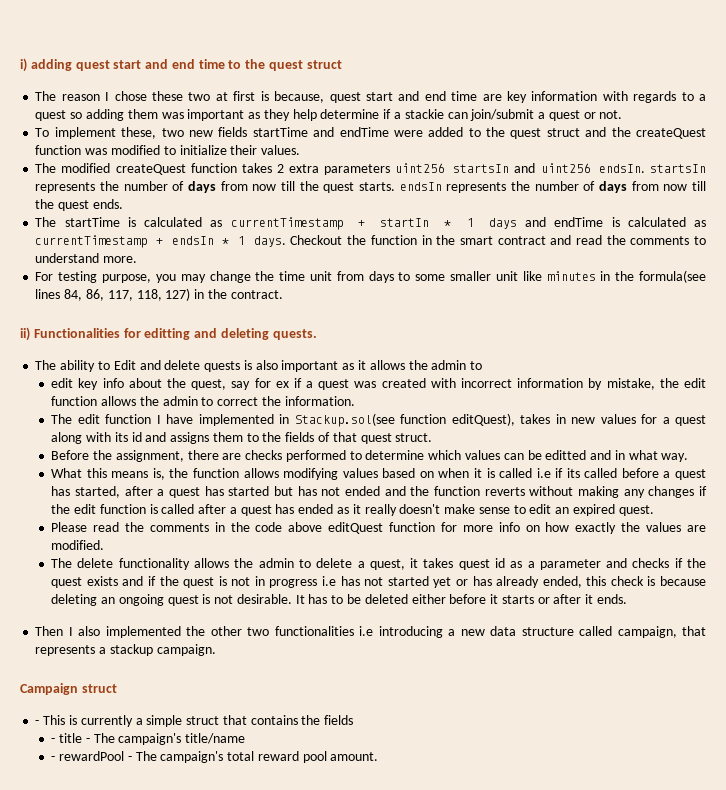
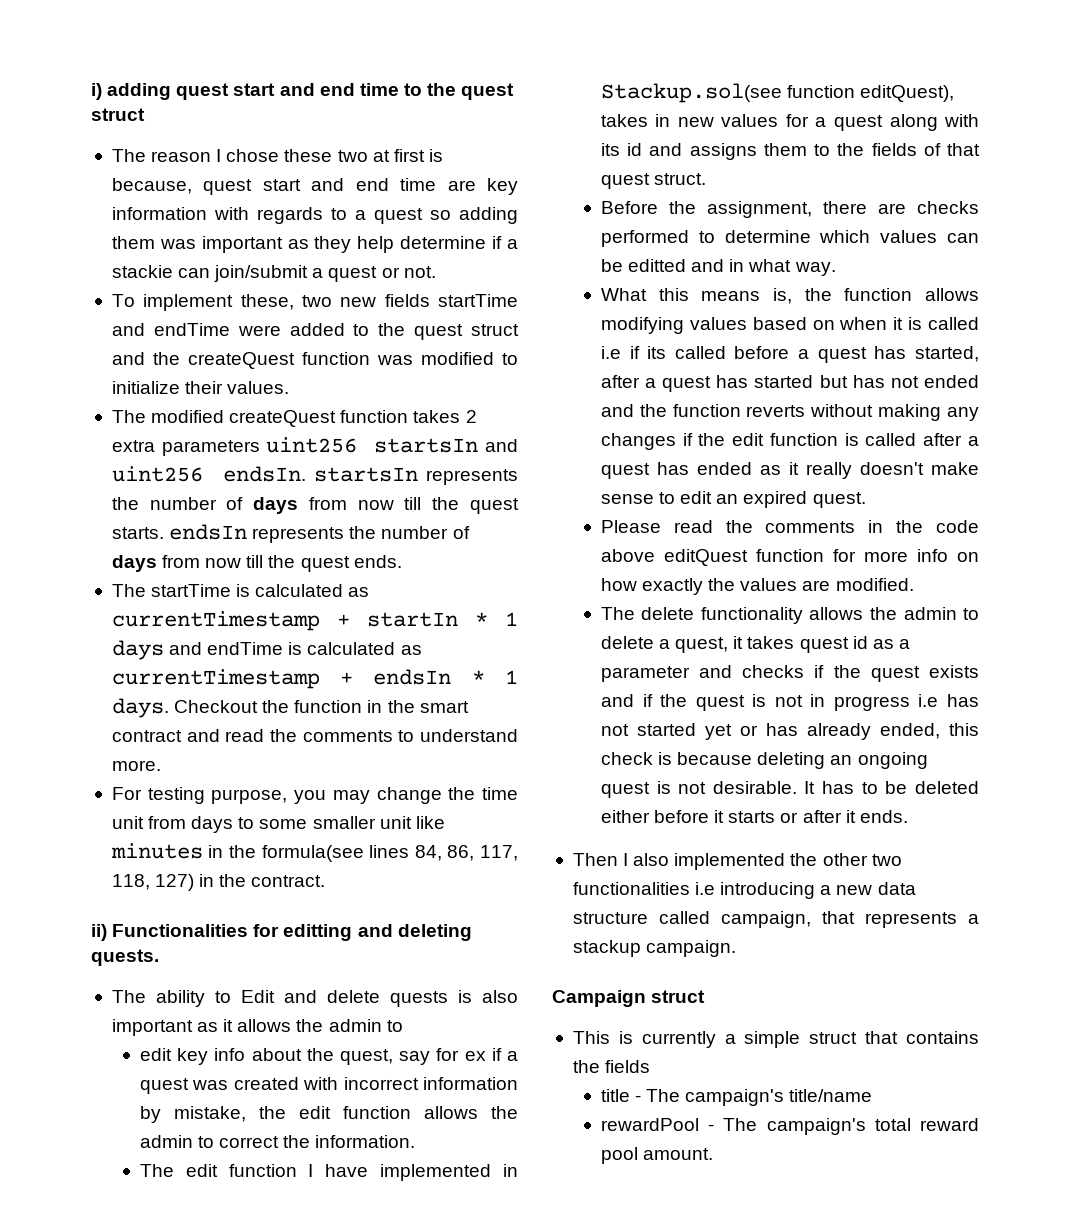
[35,720,40,725] - -> (706, 996) none
[51,738,56,743] - -> (651, 1066) none
[51,756,56,761] - -> (873, 1095) none

